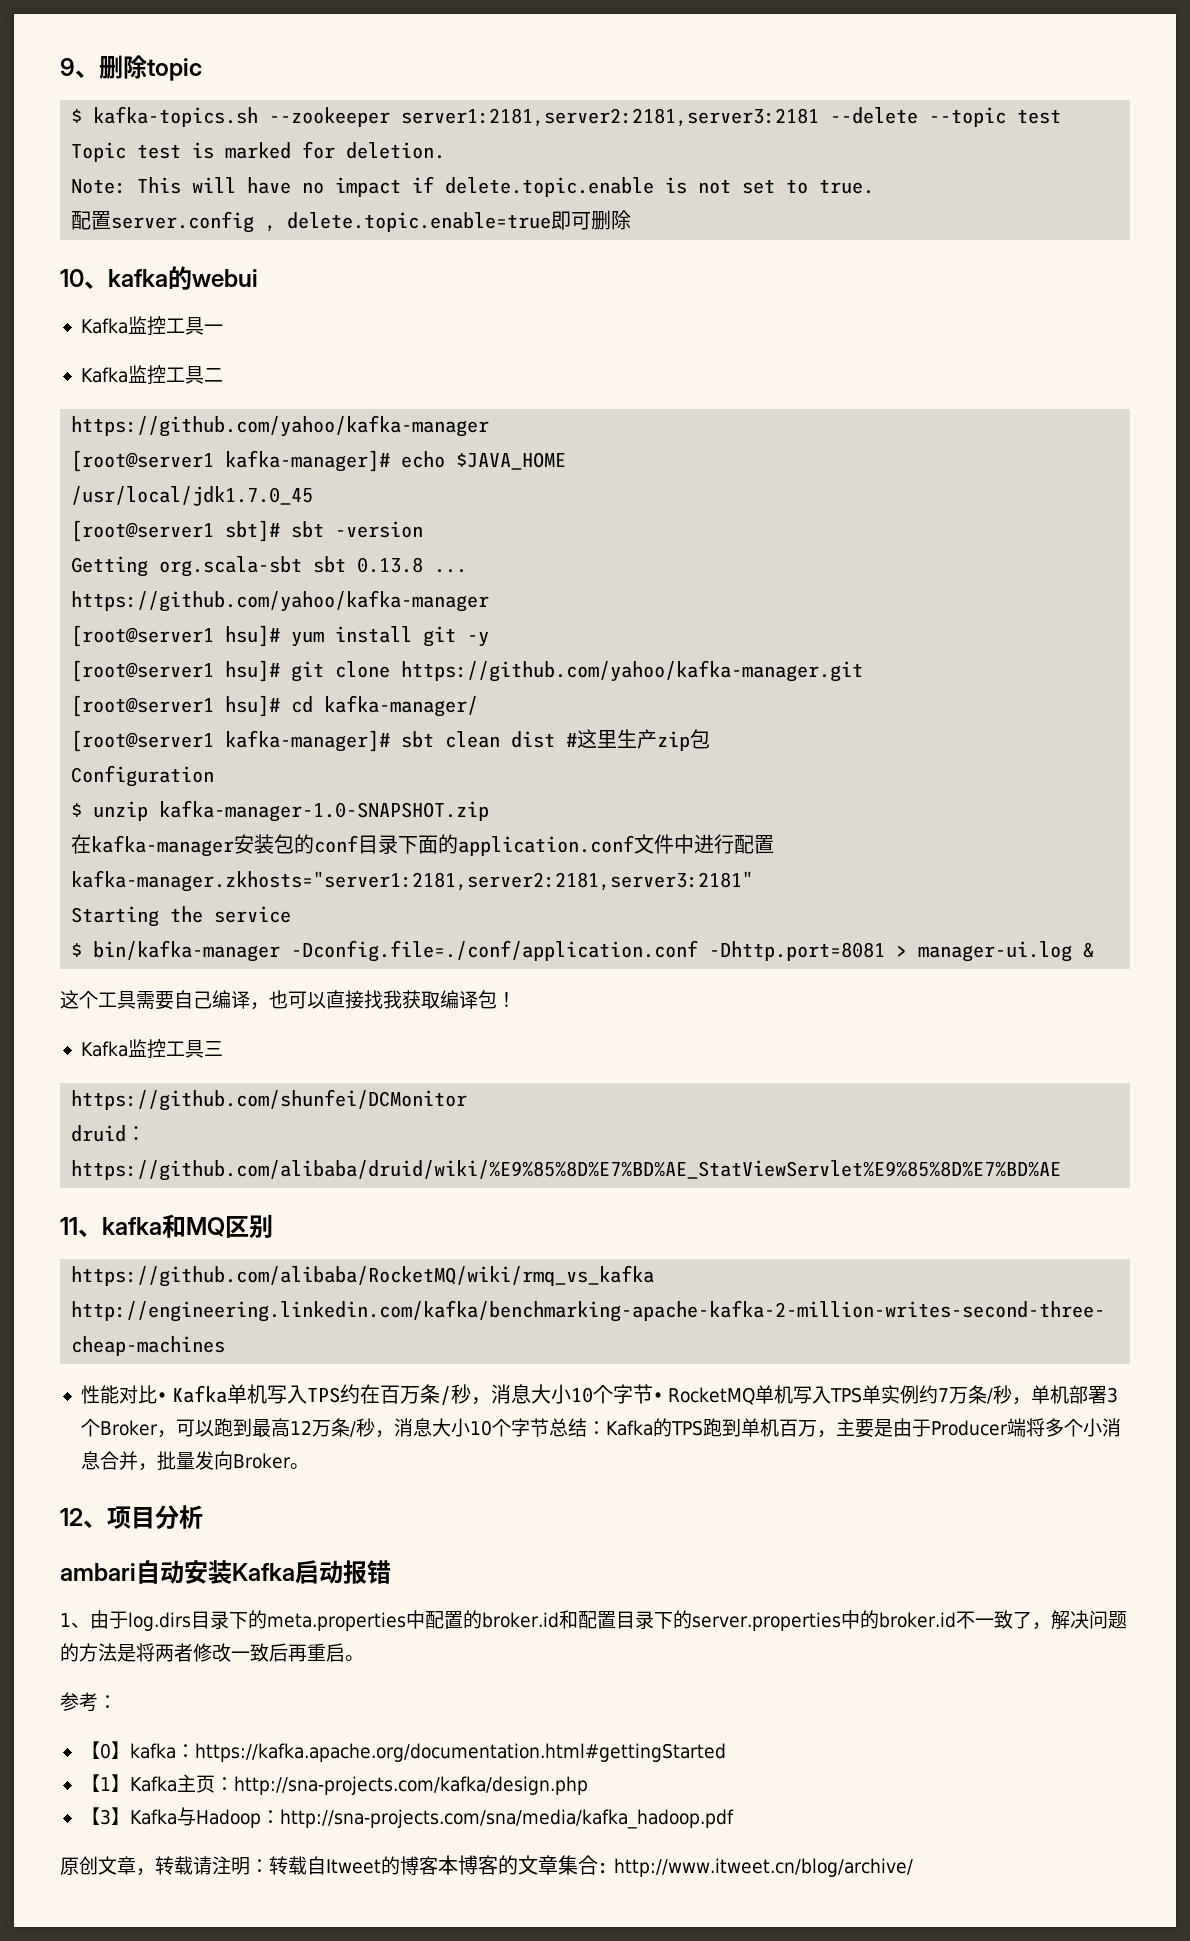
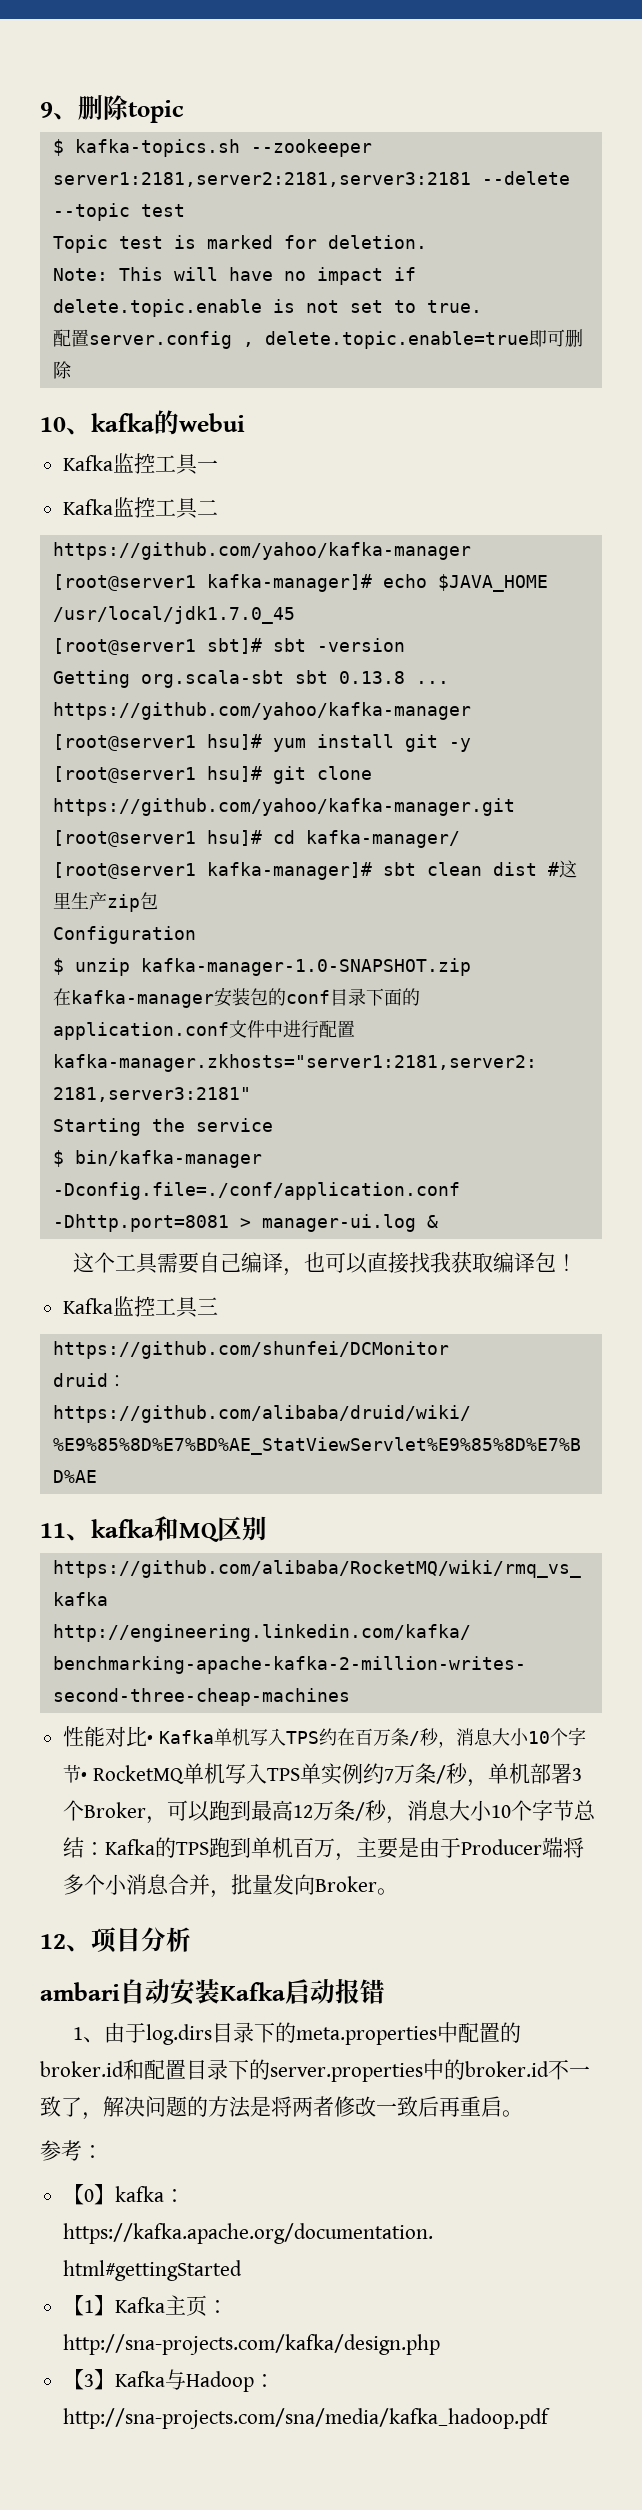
[60,1855,914,1877] // 原创文章，转载请注明：转载自Itweet的博客本博客的文章集合: http://www.itweet.cn/blog/archive/ -> (551, 2418) none

